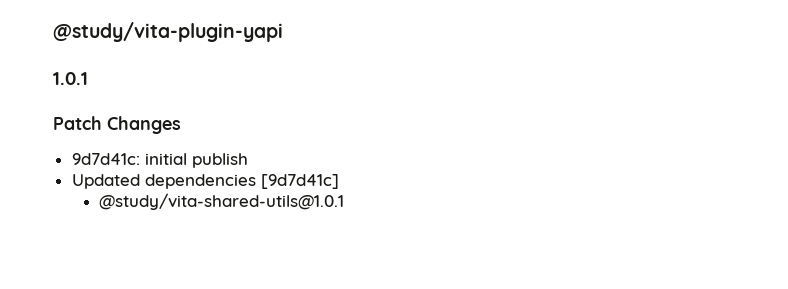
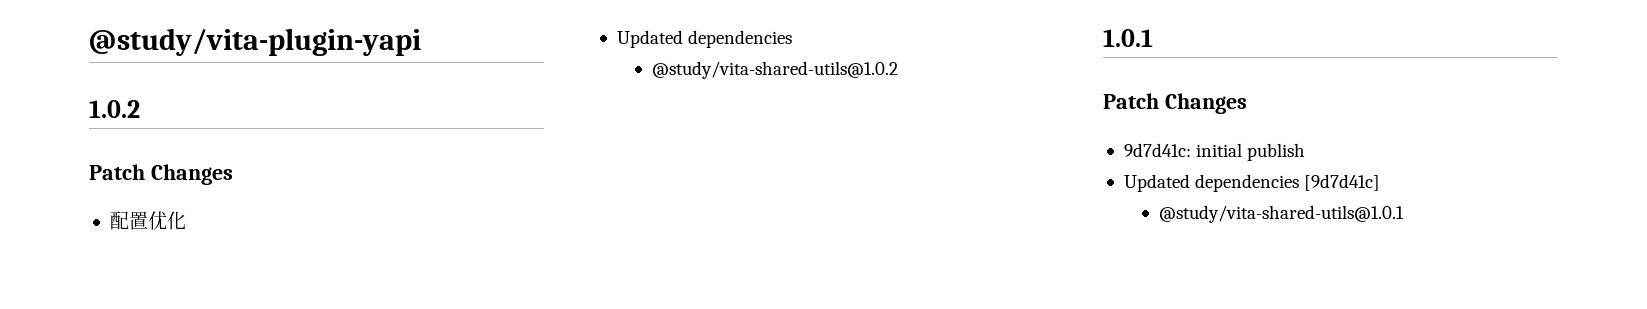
(283, 32) none -> [89,100,140,118] [89,164,233,185] [109,211,186,230] [616,30,793,48] [652,61,899,79] // 1.0.2 // Patch Changes // 配置优化 // Updated dependencies // @study/vita-shared-utils@1.0.2

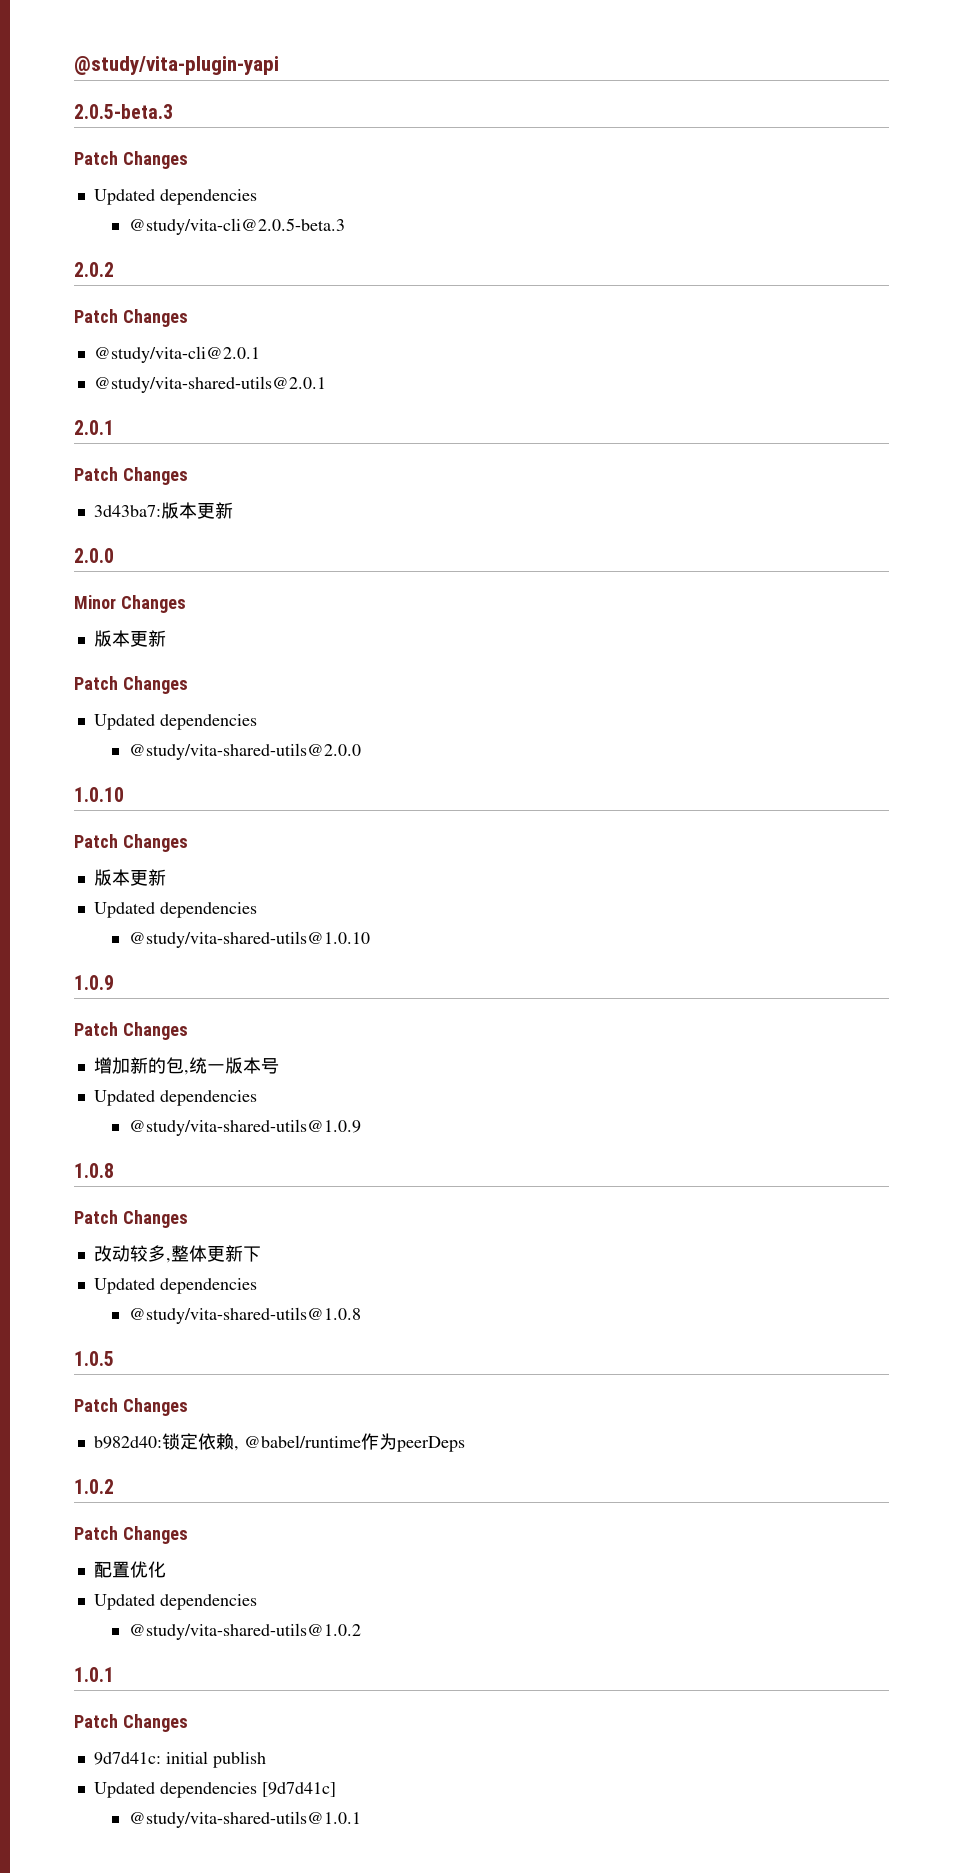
(421, 42) none -> [74,104,173,119] [74,151,188,169] [93,189,257,205] [128,218,345,235] [74,262,114,277] [74,309,188,327] [93,346,260,363] [93,376,326,393] [74,420,114,435] [74,467,188,485] [93,502,233,519] [74,548,114,563] [74,595,186,613] [93,630,166,647] [74,676,188,694] [93,714,257,730] [128,743,361,760] [74,787,124,802] [74,834,188,852] [93,869,166,886] [93,902,257,918] [128,931,370,948] [74,975,114,990] [74,1022,188,1040] [93,1057,279,1075] [93,1090,257,1106] [128,1119,361,1136] [74,1163,114,1178] [74,1210,188,1228] [93,1245,261,1263] [93,1278,257,1294] [128,1307,361,1324] [74,1351,114,1366] [74,1398,188,1416] [93,1433,465,1452] // 2.0.5-beta.3 // Patch Changes // Updated dependencies // @study/vita-cli@2.0.5-beta.3 // 2.0.2 // Patch Changes // @study/vita-cli@2.0.1 // @study/vita-shared-utils@2.0.1 // 2.0.1 // Patch Changes // 3d43ba7:版本更新 // 2.0.0 // Minor Changes // 版本更新 // Patch Changes // Updated dependencies // @study/vita-shared-utils@2.0.0 // 1.0.10 // Patch Changes // 版本更新 // Updated dependencies // @study/vita-shared-utils@1.0.10 // 1.0.9 // Patch Changes // 增加新的包,统一版本号 // Updated dependencies // @study/vita-shared-utils@1.0.9 // 1.0.8 // Patch Changes // 改动较多,整体更新下 // Updated dependencies // @study/vita-shared-utils@1.0.8 // 1.0.5 // Patch Changes // b982d40:锁定依赖, @babel/runtime作为peerDeps

